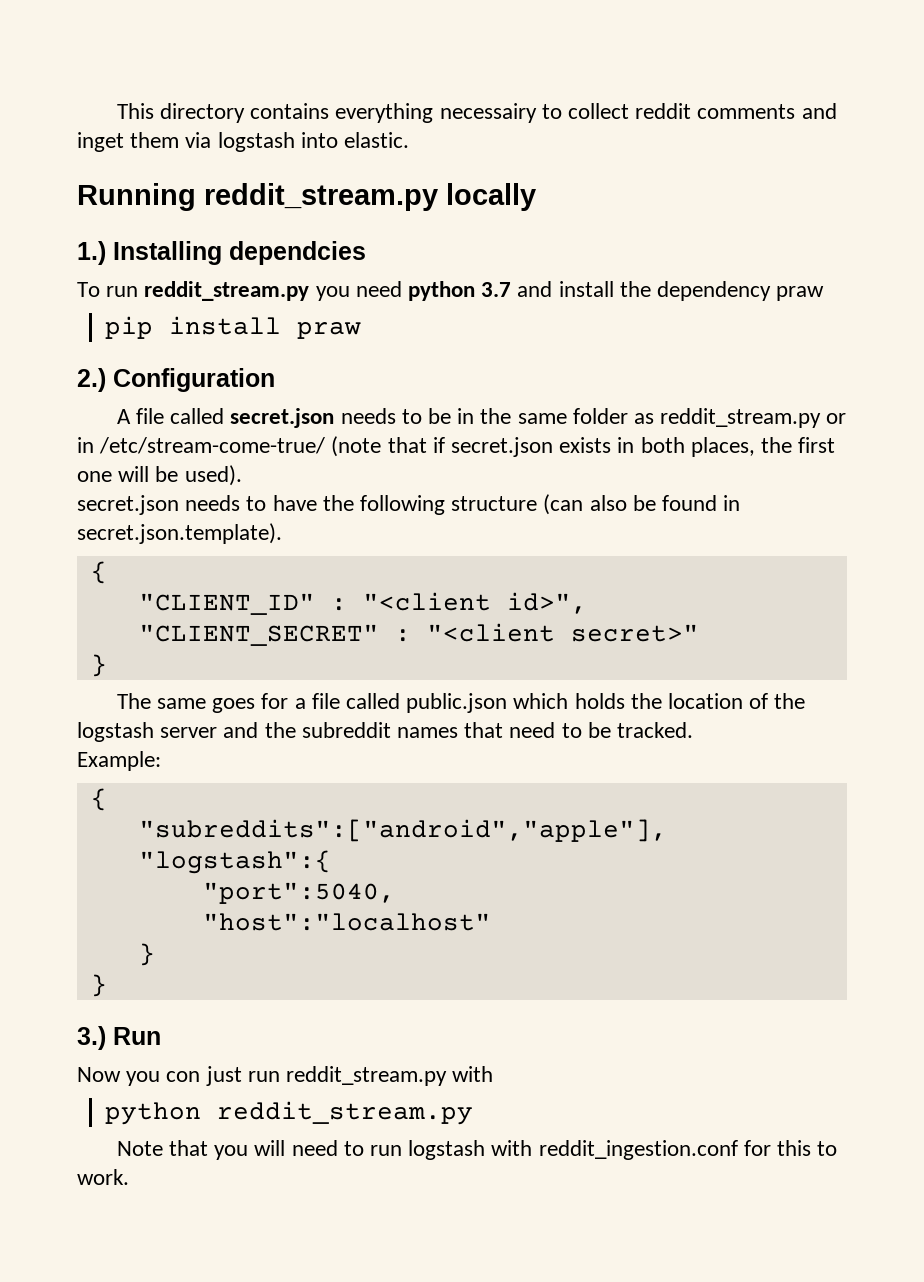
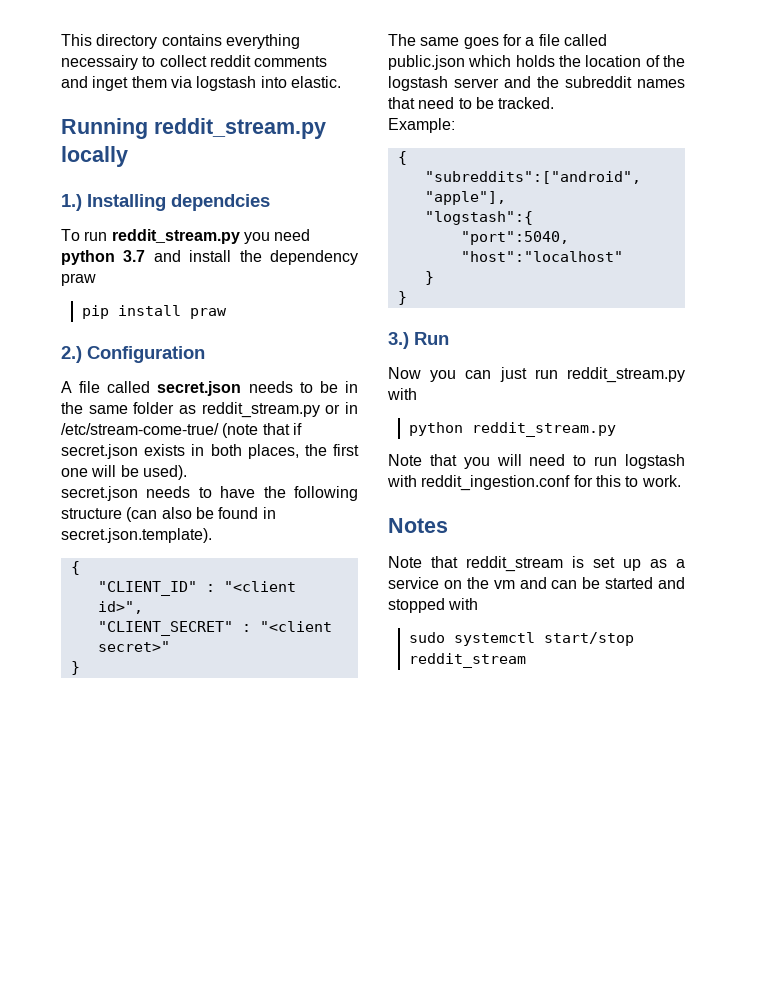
[166,1071,201,1082] con -> [465,370,492,379] can
(129, 1177) none -> [388,518,448,533] [388,556,685,572] [388,577,685,589] [388,598,479,613] [409,632,635,646] [409,653,527,668] // Notes // Note that reddit_stream is set up as a service on the vm and can be started and stopped with // sudo systemctl start/stop reddit_stream

